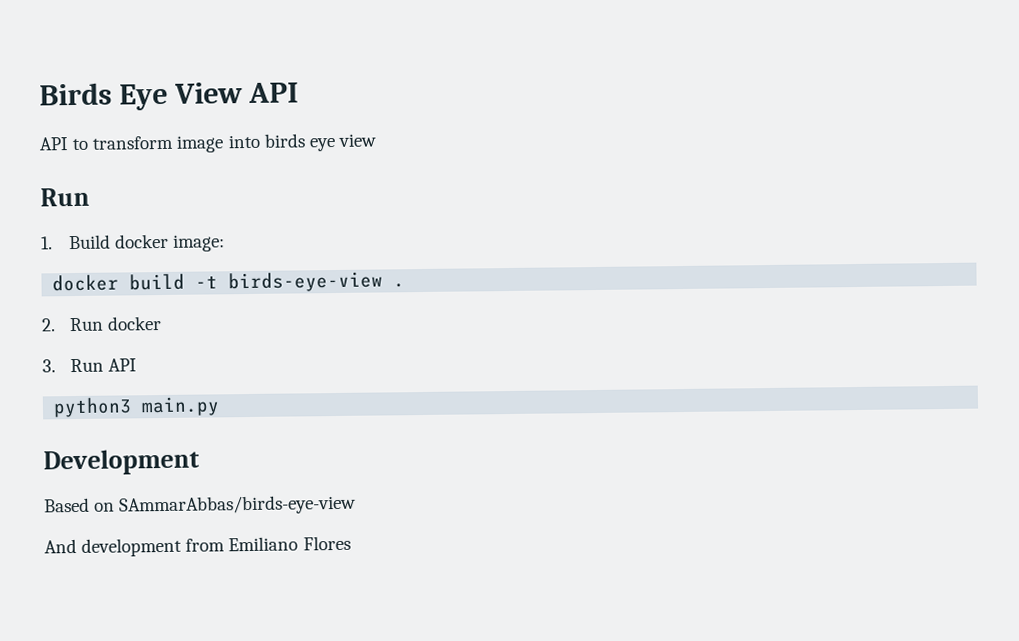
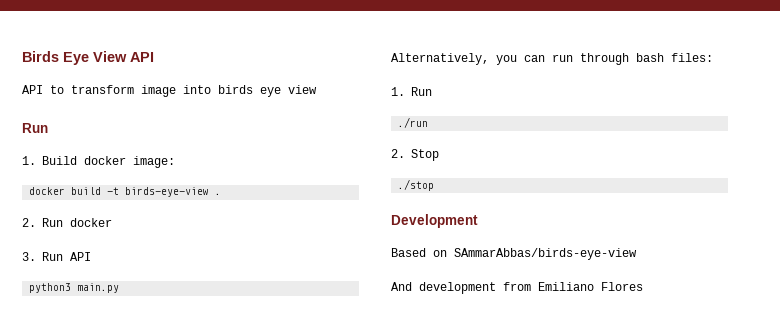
(221, 406) none -> [391,53,713,65] [391,87,432,96] [398,117,429,128] [391,149,439,161] [398,179,435,191] // Alternatively, you can run through bash files: // 1. Run // ./run // 2. Stop // ./stop

